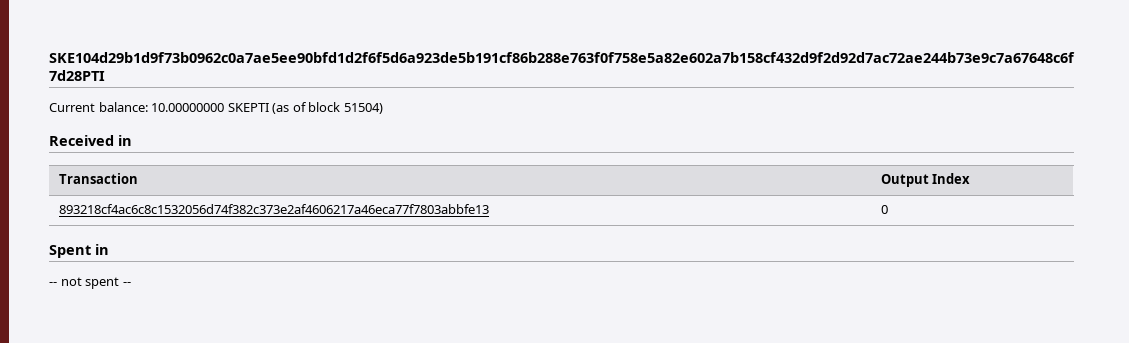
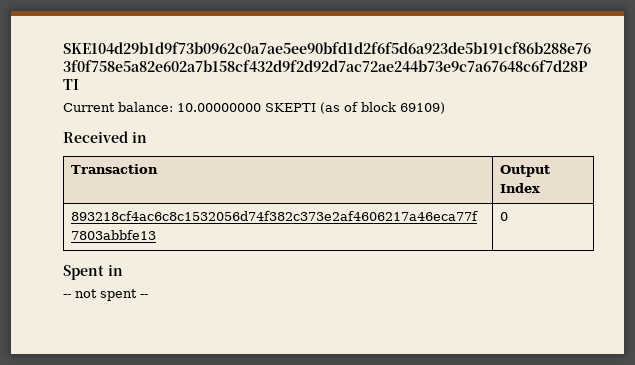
[343,103,383,114] 51504) -> [400,102,445,114] 69109)

